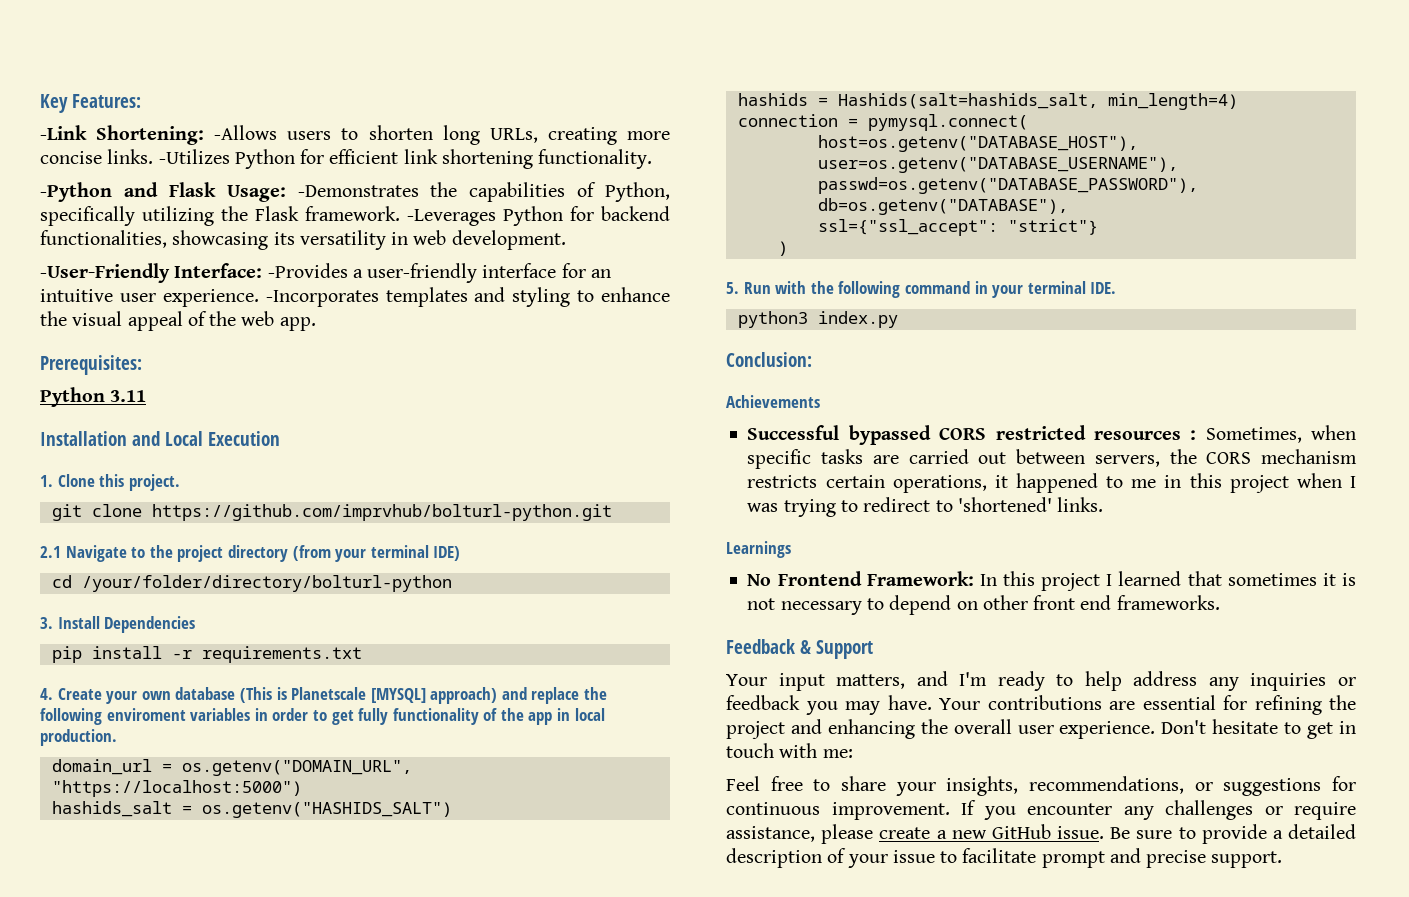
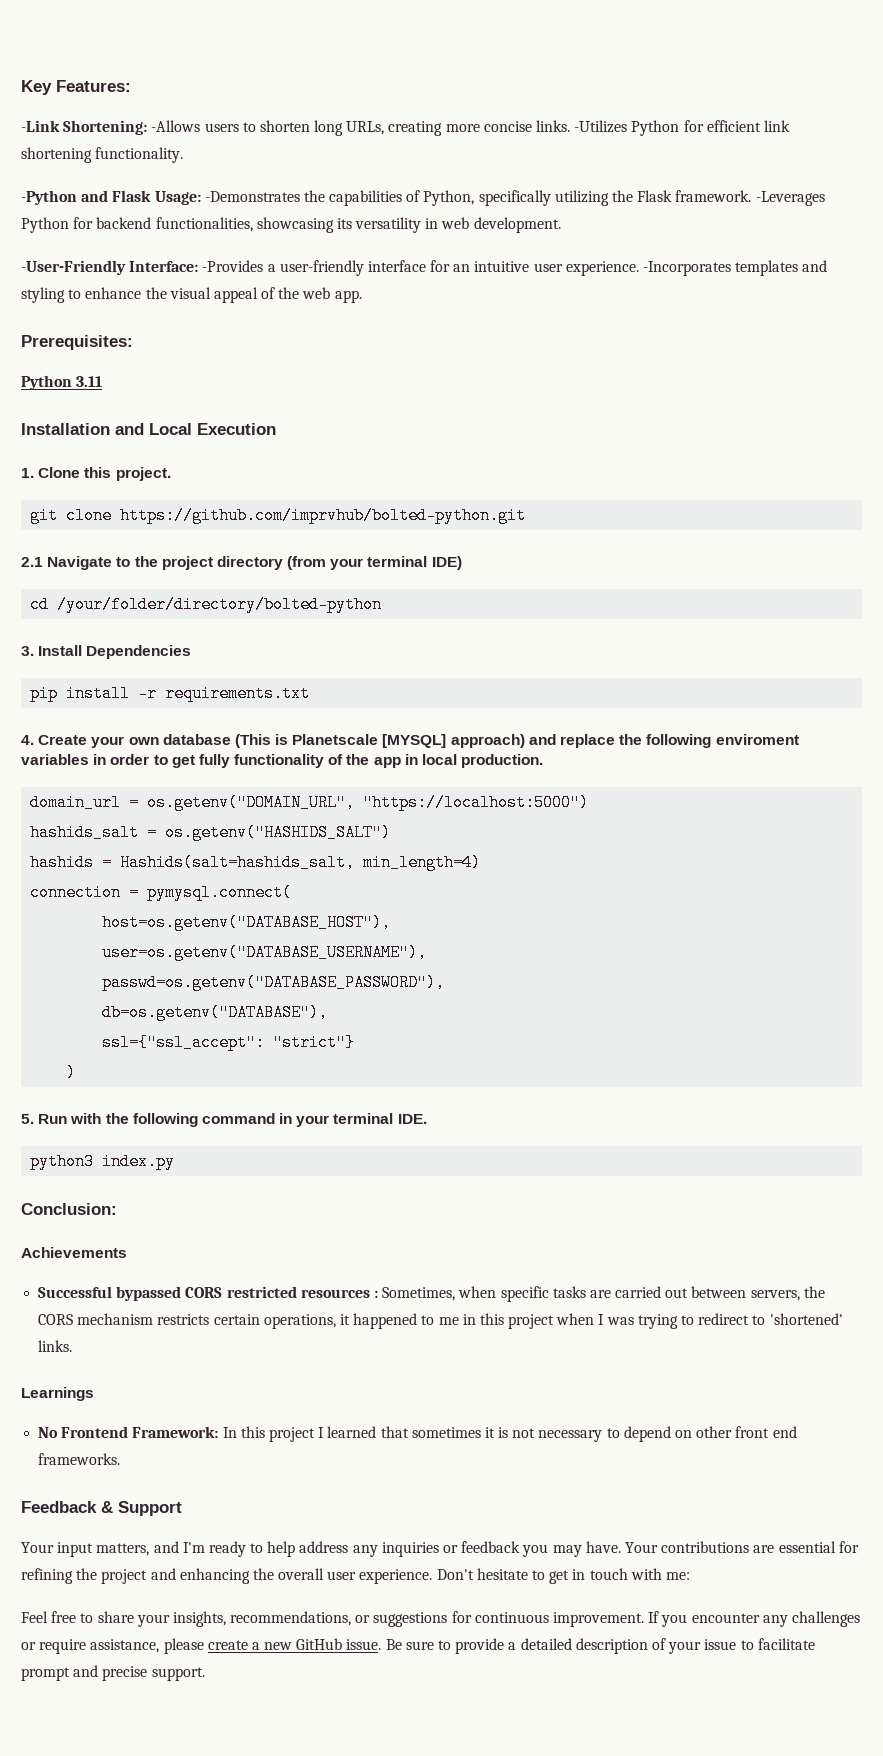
[151,504,612,521] https://github.com/imprvhub/bolturl-python.git -> [120,507,527,524] https://github.com/imprvhub/bolted-python.git
[81,575,452,592] /your/folder/directory/bolturl-python -> [57,596,383,613] /your/folder/directory/bolted-python

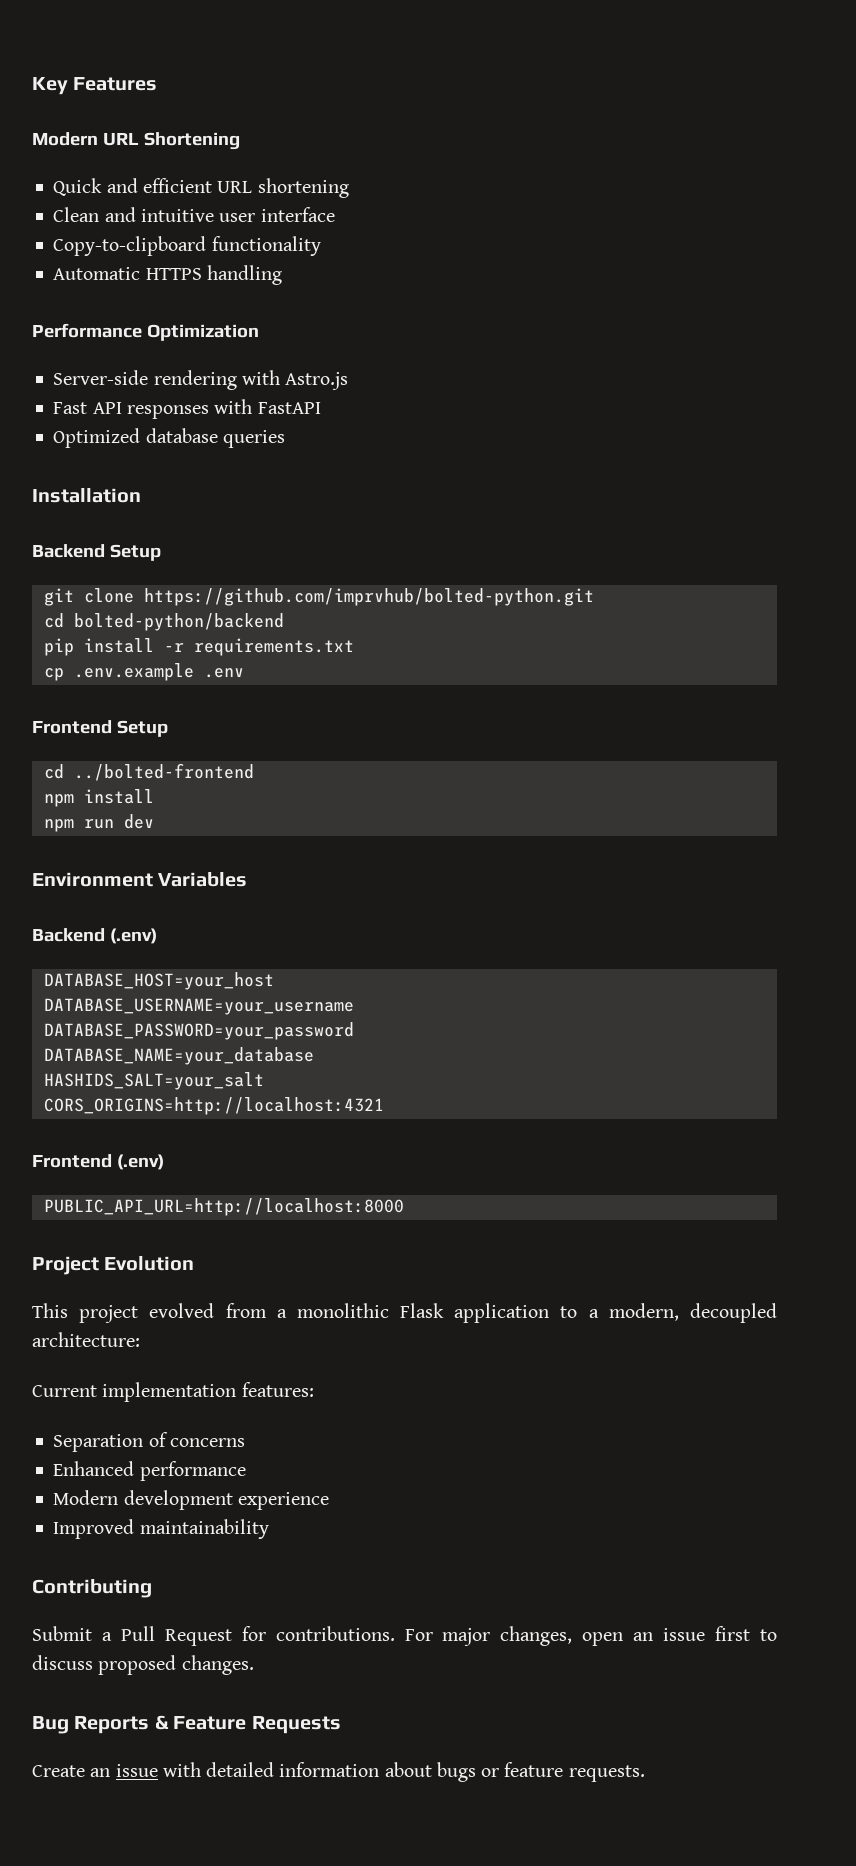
[56,80,131,92] [21,120,790,136] [21,147,184,163] [21,190,825,206] [21,217,561,233] [21,260,828,276] [21,287,362,303] [21,335,133,350] [21,375,103,390] [21,423,276,435] [21,467,171,481] [30,507,527,524] [21,556,462,570] [30,596,383,613] [21,645,192,659] [30,685,311,702] [21,734,799,748] [21,754,544,768] [30,794,590,811] [30,824,392,841] [30,854,482,871] [30,884,293,901] [102,914,392,931] [102,944,428,961] [102,974,446,991] [102,1004,329,1021] [102,1034,356,1051] [66,1064,77,1081] [21,1113,427,1127] [30,1153,176,1170] [21,1203,117,1215] [21,1247,127,1258] [38,1286,825,1302] [38,1313,843,1329] [38,1340,73,1352] [21,1387,94,1401] [38,1426,797,1442] [38,1453,121,1465] [21,1501,182,1516] [21,1541,859,1557] [21,1568,690,1584] [21,1611,860,1627] [21,1638,815,1654] [21,1665,205,1681] Features: // -Link Shortening: -Allows users to shorten long URLs, creating more concise links. -Utilizes Python for efficient link shortening functionality. // -Python and Flask Usage: -Demonstrates the capabilities of Python, specifically utilizing the Flask framework. -Leverages Python for backend functionalities, showcasing its versatility in web development. // -User-Friendly Interface: -Provides a user-friendly interface for an intuitive user experience. -Incorporates templates and styling to enhance the visual appeal of the web app. // Prerequisites: // Python 3.11 // Installation and Local Execution // 1. Clone this project. // git clone https://github.com/imprvhub/bolted-python.git // 2.1 Navigate to the project directory (from your terminal IDE) // cd /your/folder/directory/bolted-python // 3. Install Dependencies // pip install -r requirements.txt // 4. Create your own database (This is Planetscale [MYSQL] approach) and replace the following enviroment variables in order to get fully functionality of the app in local production. // domain_url = os.getenv("DOMAIN_URL", "https://localhost:5000") // hashids_salt = os.getenv("HASHIDS_SALT") // hashids = Hashids(salt=hashids_salt, min_length=4) // connection = pymysql.connect( // host=os.getenv("DATABASE_HOST"), // user=os.getenv("DATABASE_USERNAME"), // passwd=os.getenv("DATABASE_PASSWORD"), // db=os.getenv("DATABASE"), // ssl={"ssl_accept": "strict"} // ) // 5. Run with the following command in your terminal IDE. // python3 index.py // Conclusion: // Achievements // Successful bypassed CORS restricted resources : Sometimes, when specific tasks are carried out between servers, the CORS mechanism restricts certain operations, it happened to me in this project when I was trying to redirect to 'shortened' links. // Learnings // No Frontend Framework: In this project I learned that sometimes it is not necessary to depend on other front end frameworks. // Feedback & Support // Your input matters, and I'm ready to help address any inquiries or feedback you may have. Your contributions are essential for refining the project and enhancing the overall user experience. Don't hesitate to get in touch with me: // Feel free to share your insights, recommendations, or suggestions for continuous improvement. If you encounter any challenges or require assistance, please create a new GitHub issue. Be sure to provide a detailed description of your issue to facilitate prompt and precise support. -> [73,77,158,91] [32,132,240,150] [53,178,349,198] [53,207,335,222] [53,236,321,256] [53,265,282,285] [32,323,259,341] [53,370,349,390] [53,399,321,419] [53,428,285,448] [32,488,141,503] [32,544,161,561] [43,588,594,606] [43,613,284,631] [43,638,354,656] [43,663,244,681] [32,720,168,737] [43,763,254,781] [43,789,154,807] [43,814,154,832] [32,872,248,887] [32,928,157,944] [43,972,274,990] [43,998,354,1015] [43,1022,354,1040] [43,1047,314,1065] [43,1072,264,1090] [43,1097,384,1115] [32,1154,164,1170] [43,1198,404,1216] [32,1256,195,1275] [32,1303,778,1323] [32,1332,140,1347] [32,1382,314,1402] [53,1432,245,1452] [53,1461,246,1481] [53,1490,329,1510] [53,1519,269,1539] [32,1579,152,1598] [32,1626,777,1646] [32,1655,254,1675] [32,1715,341,1734] [32,1762,645,1782] Features // Modern URL Shortening // Quick and efficient URL shortening // Clean and intuitive user interface // Copy-to-clipboard functionality // Automatic HTTPS handling // Performance Optimization // Server-side rendering with Astro.js // Fast API responses with FastAPI // Optimized database queries // Installation // Backend Setup // git clone https://github.com/imprvhub/bolted-python.git // cd bolted-python/backend // pip install -r requirements.txt // cp .env.example .env // Frontend Setup // cd ../bolted-frontend // npm install // npm run dev // Environment Variables // Backend (.env) // DATABASE_HOST=your_host // DATABASE_USERNAME=your_username // DATABASE_PASSWORD=your_password // DATABASE_NAME=your_database // HASHIDS_SALT=your_salt // CORS_ORIGINS=http://localhost:4321 // Frontend (.env) // PUBLIC_API_URL=http://localhost:8000 // Project Evolution // This project evolved from a monolithic Flask application to a modern, decoupled architecture: // Current implementation features: // Separation of concerns // Enhanced performance // Modern development experience // Improved maintainability // Contributing // Submit a Pull Request for contributions. For major changes, open an issue first to discuss proposed changes. // Bug Reports & Feature Requests // Create an issue with detailed information about bugs or feature requests.

